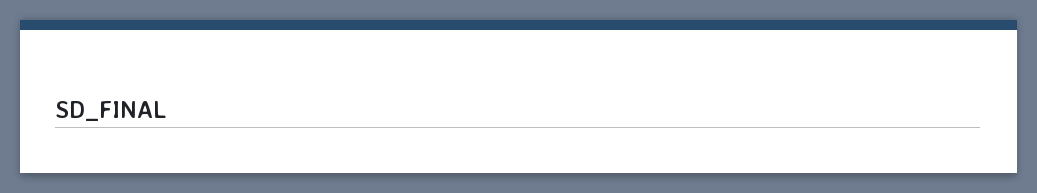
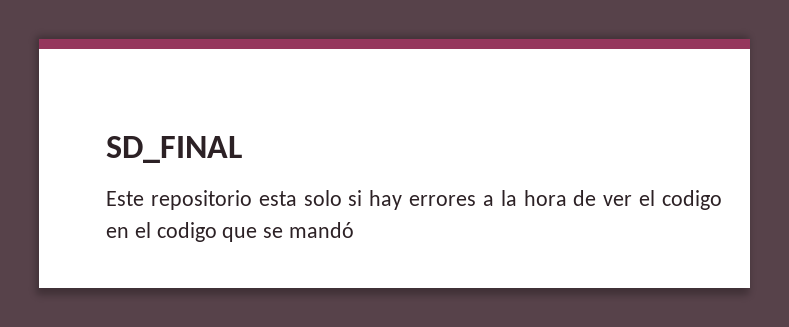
(166, 111) none -> [106,190,722,210] [106,222,355,242] // Este repositorio esta solo si hay errores a la hora de ver el codigo en el codigo que se mandó

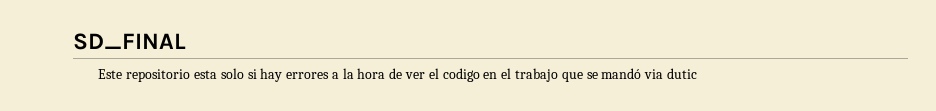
[156,222,217,242] codigo -> [514,68,558,82] trabajo
(355, 230) none -> [644,68,697,79] via dutic

